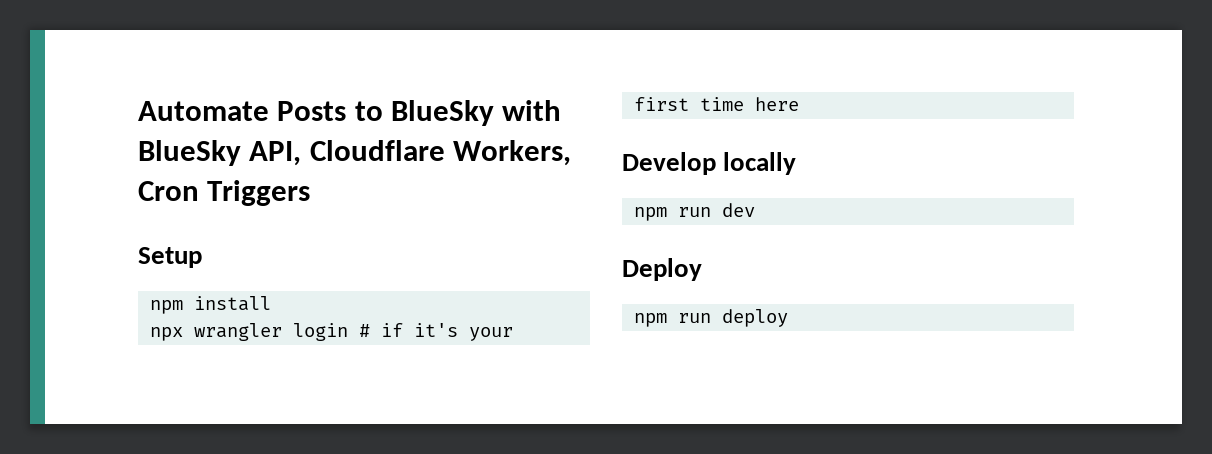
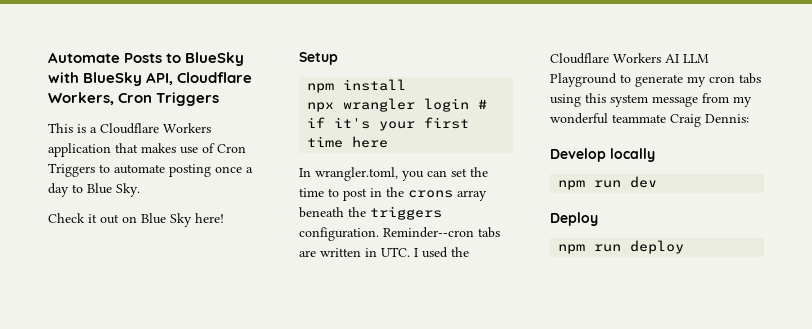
(311, 193) none -> [48,123,211,134] [48,143,246,157] [48,163,253,177] [48,183,140,197] [48,213,224,227] // This is a Cloudflare Workers application that makes use of Cron Triggers to automate posting once a day to Blue Sky. // Check it out on Blue Sky here!
(799, 104) none -> [299,167,488,181] [299,187,487,201] [299,206,442,220] [299,227,500,241] [299,247,469,258] [550,53,709,64] [550,73,761,87] [550,93,752,107] [550,113,749,127] // In wrangler.toml, you can set the time to post in the crons array beneath the triggers configuration. Reminder--cron tabs are written in UTC. I used the Cloudflare Workers AI LLM Playground to generate my cron tabs using this system message from my wonderful teammate Craig Dennis:

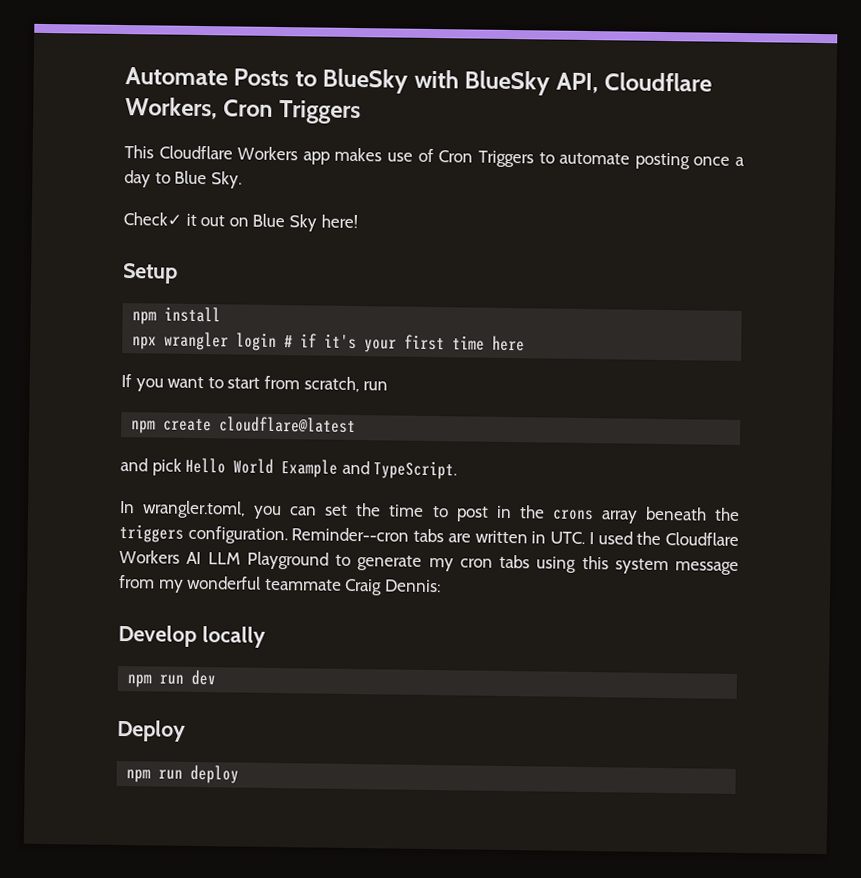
[77,123,211,134] [48,143,138,157] is a Cloudflare Workers application that -> [158,145,330,165] Cloudflare Workers app
[48,213,85,223] Check -> [123,212,182,226] Check✓
(389, 142) none -> [121,374,389,393] [131,416,357,434] [120,457,458,480] // If you want to start from scratch, run // npm create cloudflare@latest // and pick Hello World Example and TypeScript.

